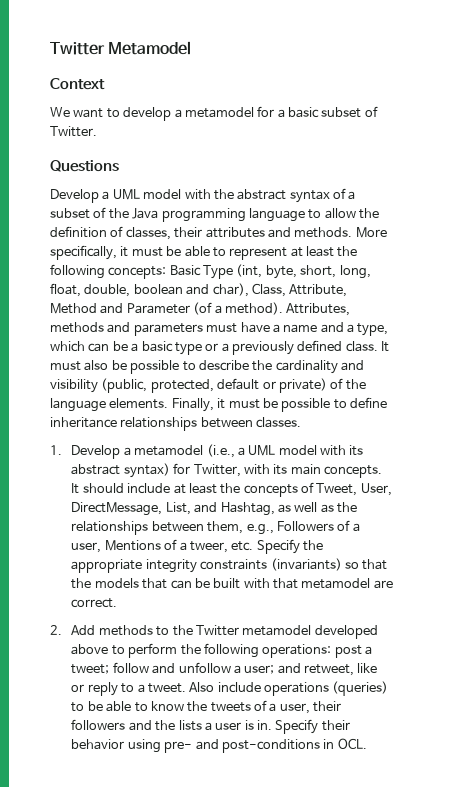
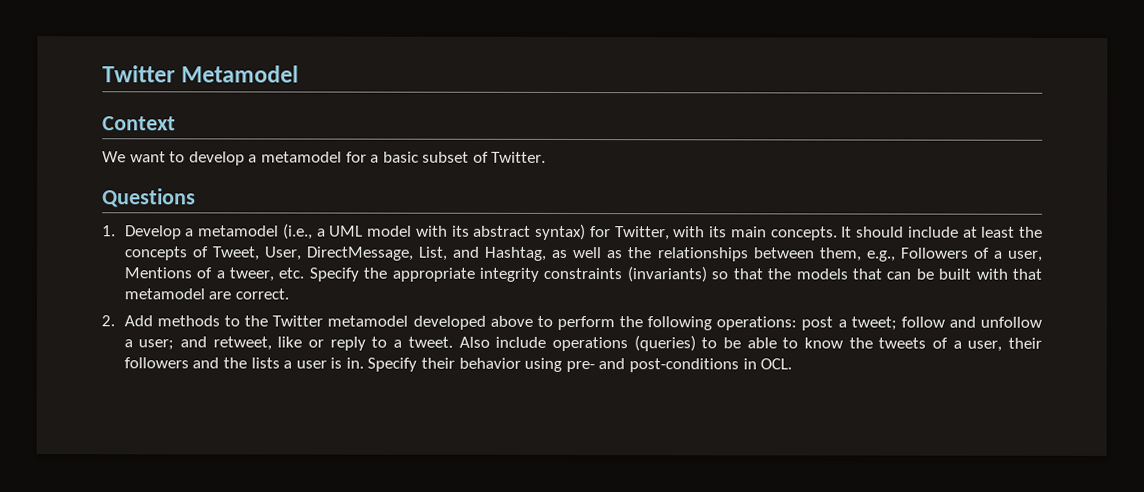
[50,188,356,203] [50,207,379,222] [50,226,387,240] [50,245,358,260] [50,264,371,279] [50,283,348,297] [50,302,351,316] [50,322,389,336] [50,340,390,355] [50,360,364,374] [50,378,366,393] [50,397,387,412] [50,417,302,431] // Develop a UML model with the abstract syntax of a subset of the Java programming language to allow the definition of classes, their attributes and methods. More specifically, it must be able to represent at least the following concepts: Basic Type (int, byte, short, long, float, double, boolean and char), Class, Attribute, Method and Parameter (of a method). Attributes, methods and parameters must have a name and a type, which can be a basic type or a previously defined class. It must also be possible to describe the cardinality and visibility (public, protected, default or private) of the language elements. Finally, it must be possible to define inheritance relationships between classes. -> (196, 198) none

